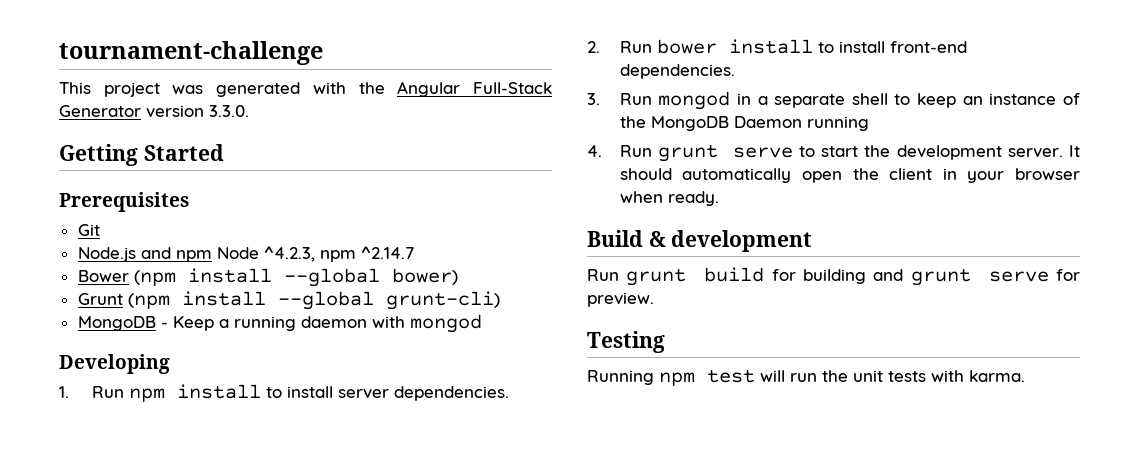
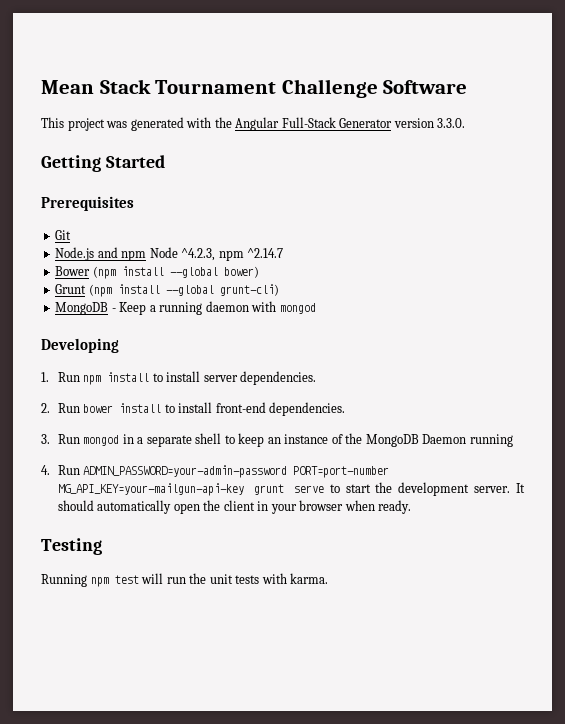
[59,41,323,65] tournament-challenge -> [41,79,468,98] Mean Stack Tournament Challenge Software
(652, 151) none -> [83,465,390,478] [57,483,244,496] ADMIN_PASSWORD=your-admin-password PORT=port-number MG_API_KEY=your-mailgun-api-key
[587,230,813,252] [587,267,1080,286] [587,292,654,307] // Build & development // Run grunt build for building and grunt serve for preview. -> (412, 507) none

